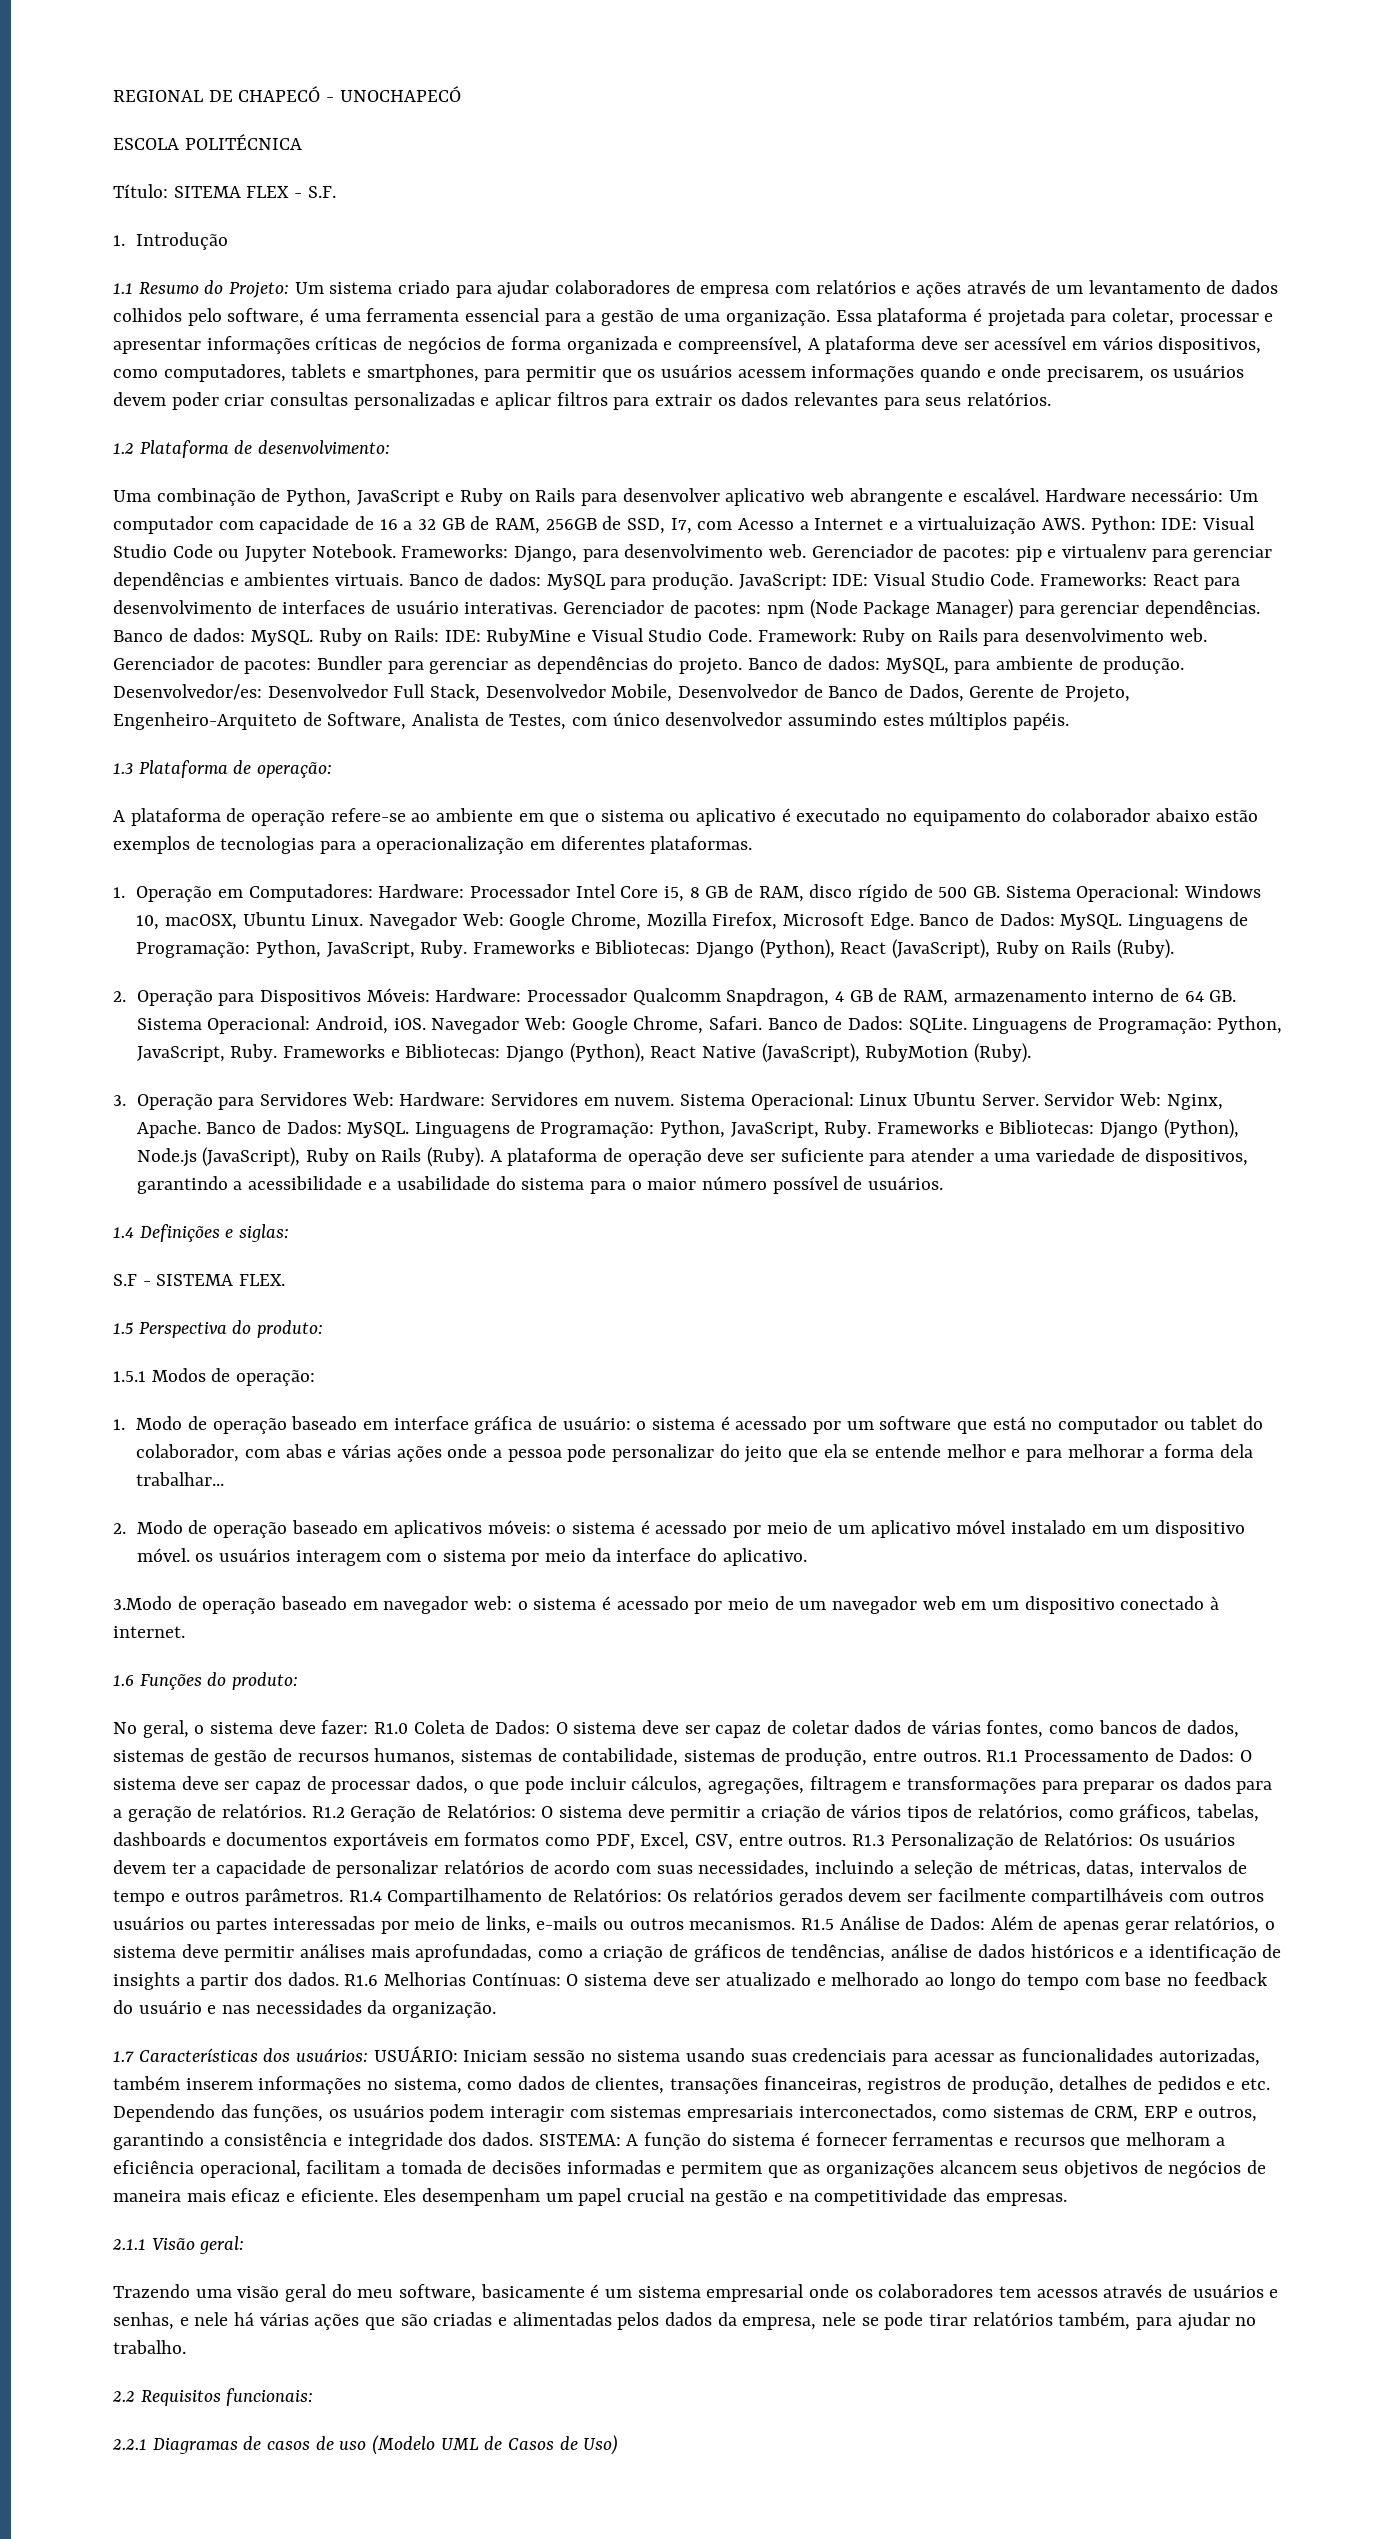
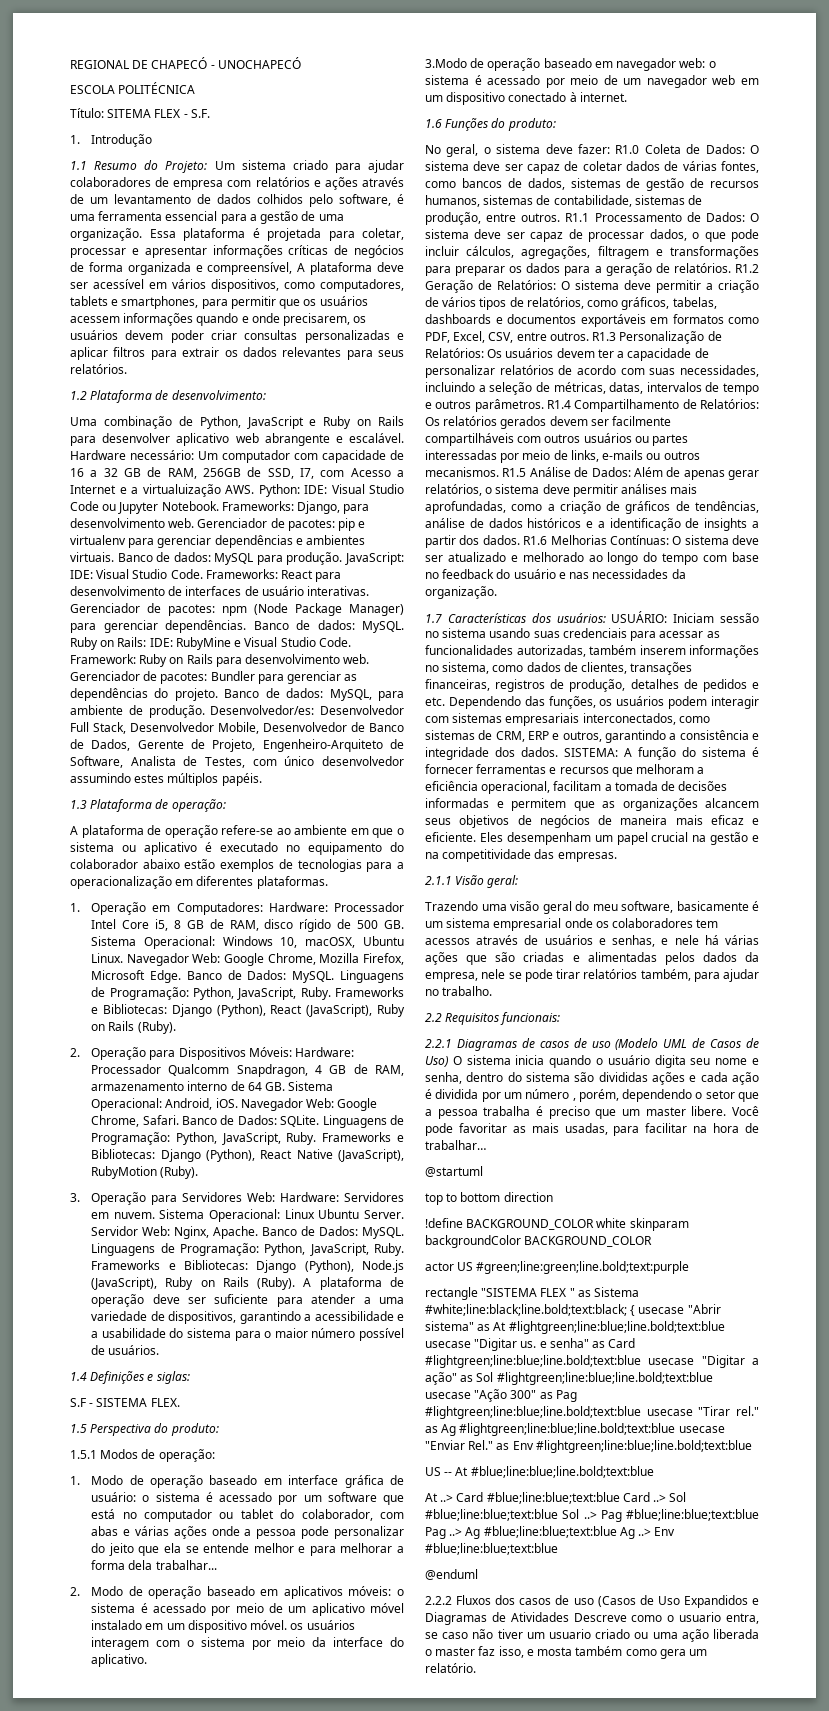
(619, 2445) none -> [452,1055,759,1068] [425,1072,759,1085] [425,1089,759,1102] [425,1106,759,1119] [425,1123,759,1136] [425,1140,486,1150] [425,1166,483,1177] [425,1192,553,1205] [425,1218,689,1231] [425,1235,653,1248] [425,1261,690,1274] [425,1287,640,1300] [425,1304,721,1316] [425,1321,725,1334] [425,1338,636,1351] [425,1355,759,1368] [425,1372,713,1385] [425,1389,577,1402] [425,1406,759,1419] [425,1423,725,1436] [425,1440,752,1453] [425,1466,654,1478] [425,1492,687,1504] [425,1509,759,1522] [425,1526,676,1539] [425,1543,558,1555] [425,1569,478,1580] [425,1595,759,1608] [425,1612,759,1625] [425,1629,759,1642] [425,1646,708,1659] [425,1663,476,1673] O sistema inicia quando o usuário digita seu nome e senha, dentro do sistema são divididas ações e cada ação é dividida por um número , porém, dependendo o setor que a pessoa trabalha é preciso que um master libere. Você pode favoritar as mais usadas, para facilitar na hora de trabalhar… // @startuml // top to bottom direction // !define BACKGROUND_COLOR white skinparam backgroundColor BACKGROUND_COLOR // actor US #green;line:green;line.bold;text:purple // rectangle "SISTEMA FLEX " as Sistema #white;line:black;line.bold;text:black; { usecase "Abrir sistema" as At #lightgreen;line:blue;line.bold;text:blue usecase "Digitar us. e senha" as Card #lightgreen;line:blue;line.bold;text:blue usecase "Digitar a ação" as Sol #lightgreen;line:blue;line.bold;text:blue usecase "Ação 300" as Pag #lightgreen;line:blue;line.bold;text:blue usecase "Tirar rel." as Ag #lightgreen;line:blue;line.bold;text:blue usecase "Enviar Rel." as Env #lightgreen;line:blue;line.bold;text:blue // US -- At #blue;line:blue;line.bold;text:blue // At ..> Card #blue;line:blue;text:blue Card ..> Sol #blue;line:blue;text:blue Sol ..> Pag #blue;line:blue;text:blue Pag ..> Ag #blue;line:blue;text:blue Ag ..> Env #blue;line:blue;text:blue // @enduml // 2.2.2 Fluxos dos casos de uso (Casos de Uso Expandidos e Diagramas de Atividades Descreve como o usuario entra, se caso não tiver um usuario criado ou uma ação liberada o master faz isso, e mosta também como gera um relatório.

